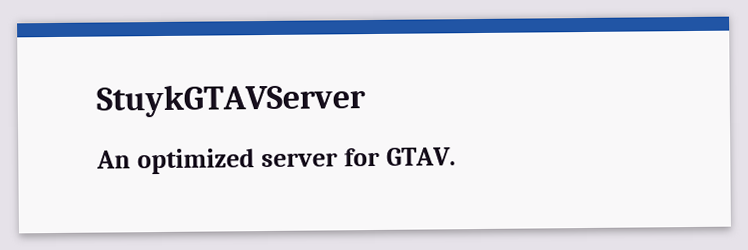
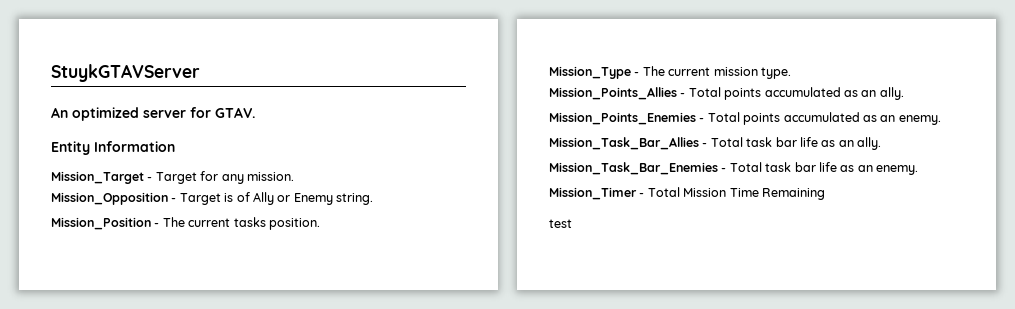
(456, 156) none -> [51,141,175,155] [51,171,294,184] [51,192,373,205] [51,217,320,230] [549,66,791,79] [549,87,904,100] [549,112,941,125] [549,137,881,150] [549,162,918,175] [549,187,825,200] [549,219,572,228] // Entity Information // Mission_Target - Target for any mission. // Mission_Opposition - Target is of Ally or Enemy string. // Mission_Position - The current tasks position. // Mission_Type - The current mission type. // Mission_Points_Allies - Total points accumulated as an ally. // Mission_Points_Enemies - Total points accumulated as an enemy. // Mission_Task_Bar_Allies - Total task bar life as an ally. // Mission_Task_Bar_Enemies - Total task bar life as an enemy. // Mission_Timer - Total Mission Time Remaining // test

